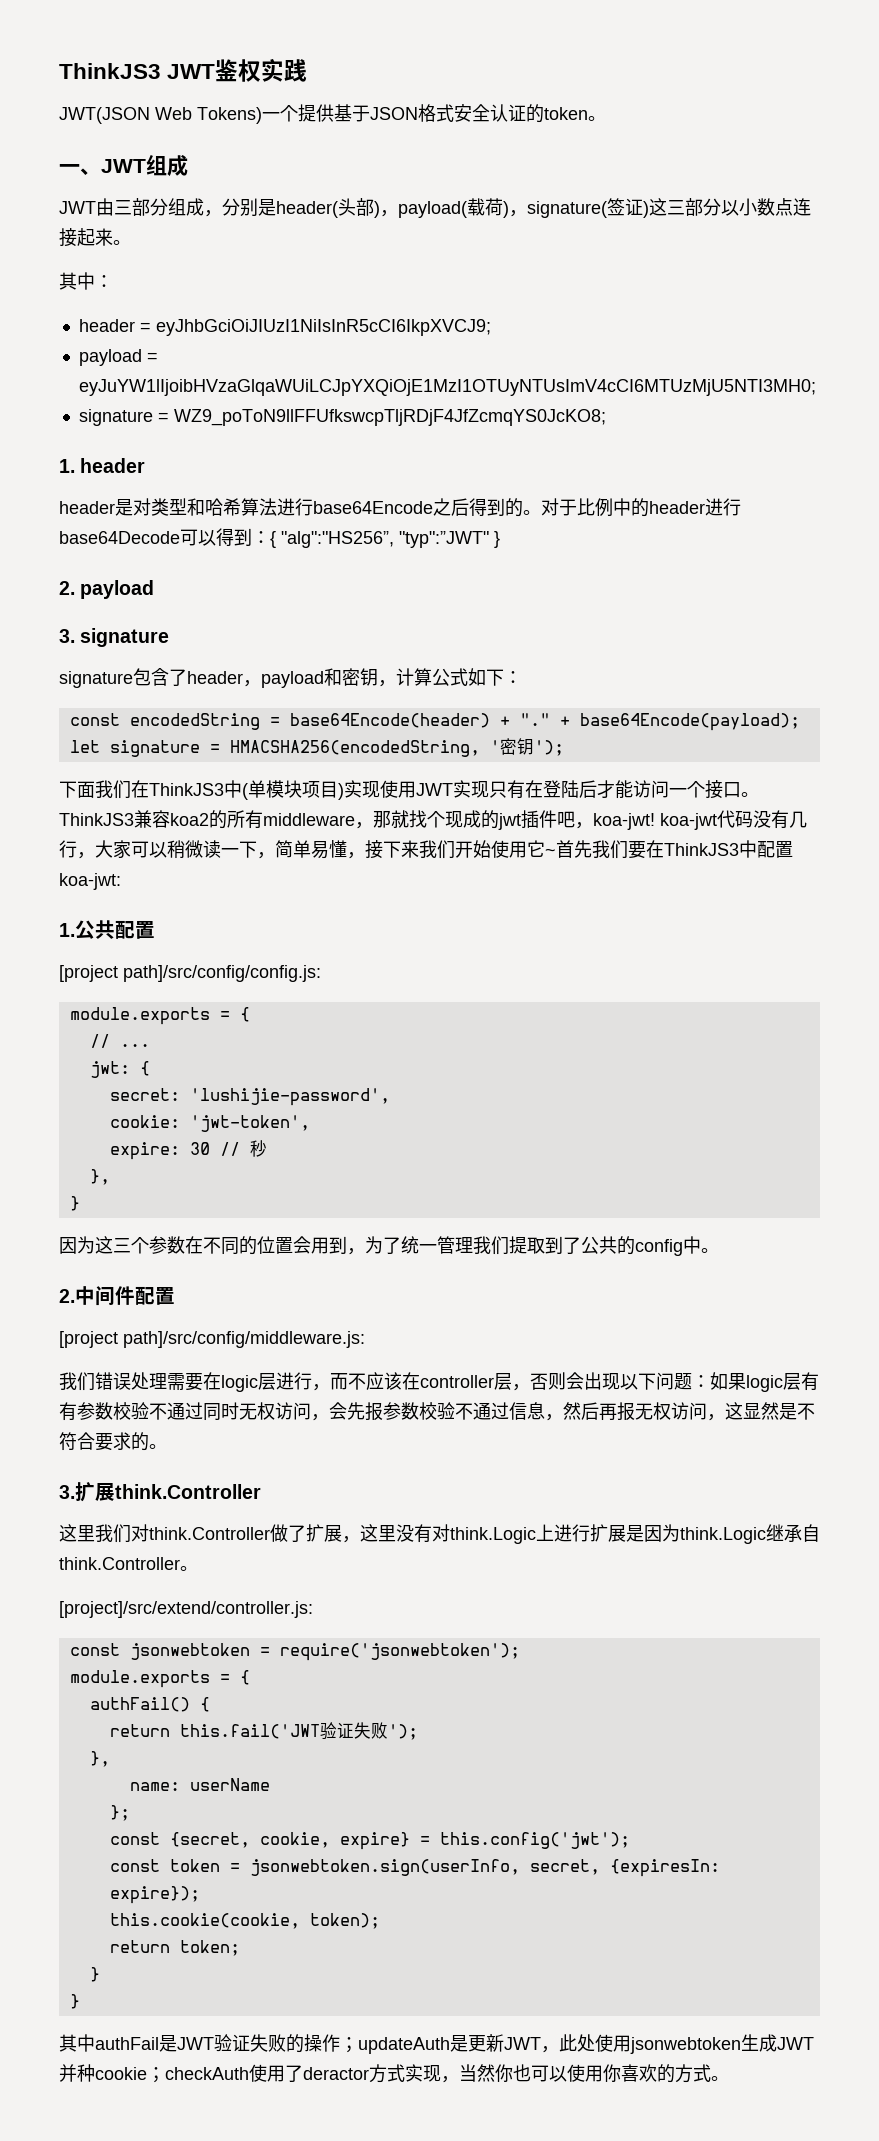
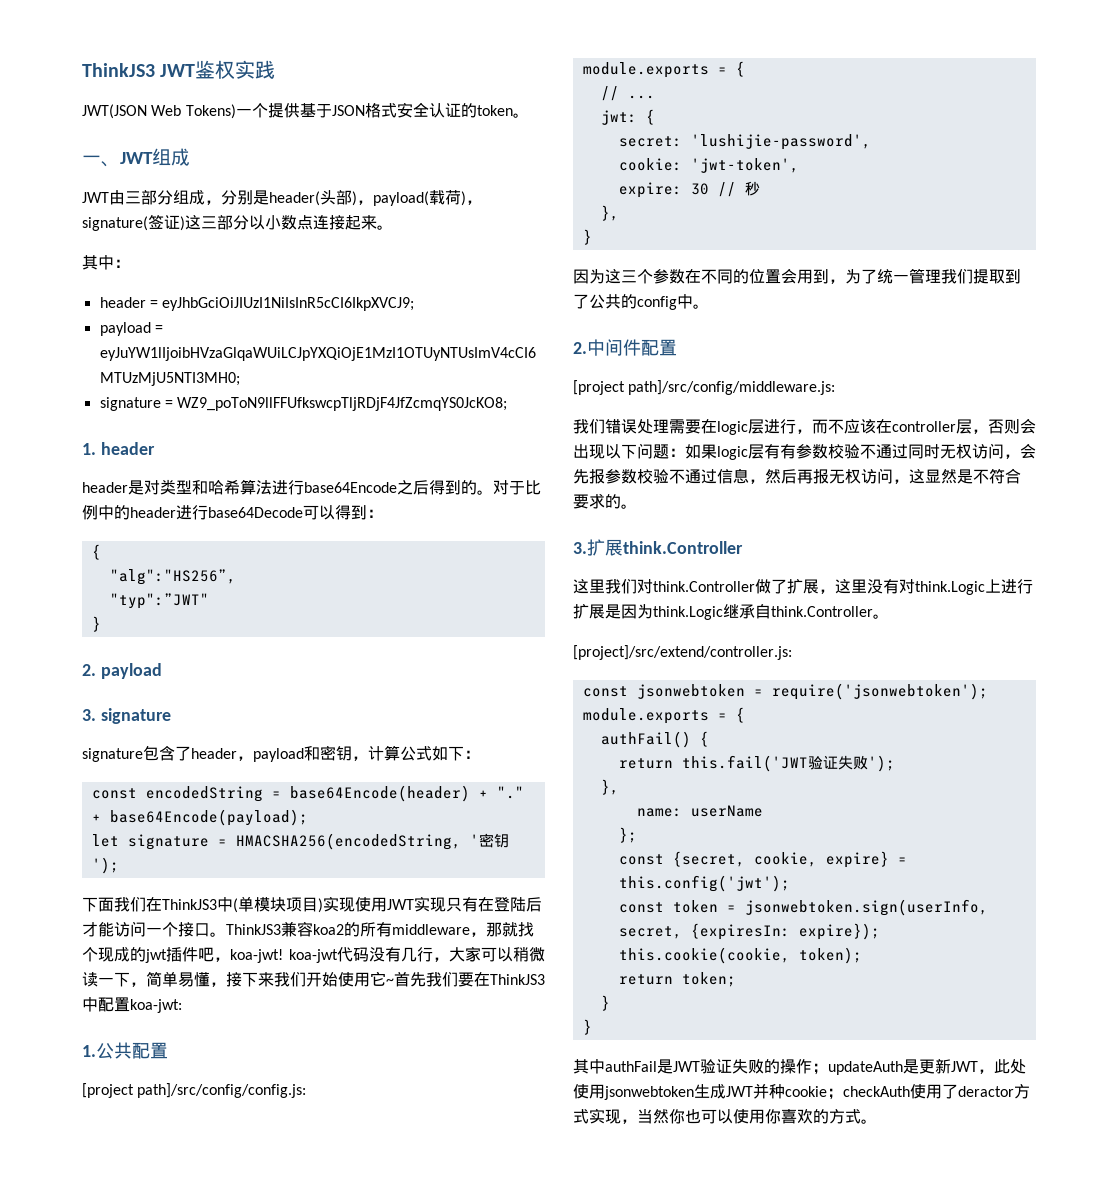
[270,531,276,548] { -> [91,544,101,560] // { //
(394, 539) none -> (236, 577) //
(489, 539) none -> (209, 601) //

